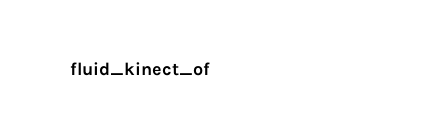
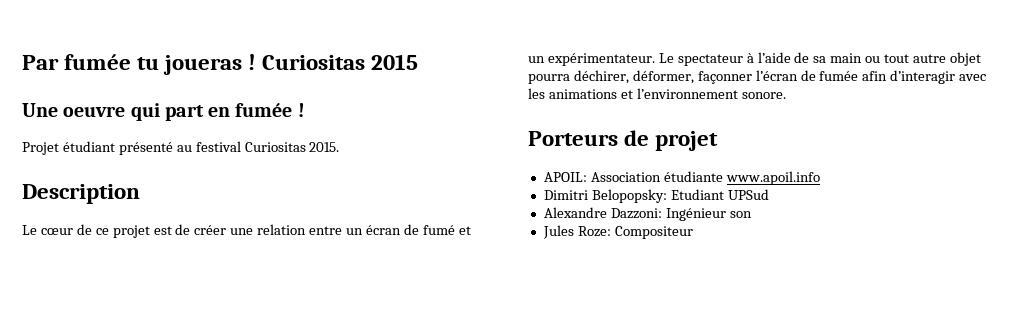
[70,62,210,76] fluid_kinect_of -> [22,54,419,75] [22,103,305,121] [22,141,340,155] [22,184,140,204] [22,224,471,238] [528,52,981,66] [528,70,987,84] [528,88,786,99] [528,130,719,151] [543,171,820,185] [543,189,769,203] [543,207,752,221] [542,225,693,239] Par fumée tu joueras ! Curiositas 2015 // Une oeuvre qui part en fumée ! // Projet étudiant présenté au festival Curiositas 2015. // Description // Le cœur de ce projet est de créer une relation entre un écran de fumé et un expérimentateur. Le spectateur à l’aide de sa main ou tout autre objet pourra déchirer, déformer, façonner l’écran de fumée afin d’interagir avec les animations et l’environnement sonore. // Porteurs de projet // APOIL: Association étudiante www.apoil.info // Dimitri Belopopsky: Etudiant UPSud // Alexandre Dazzoni: Ingénieur son // Jules Roze: Compositeur

